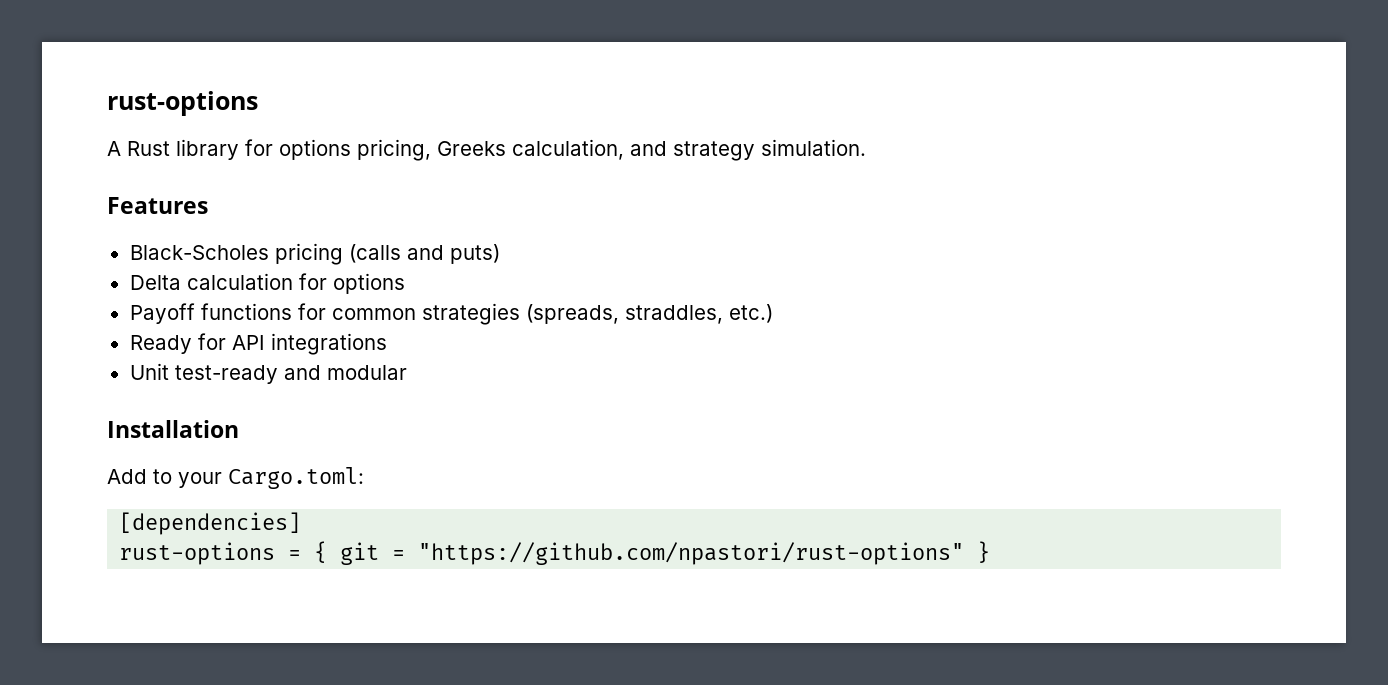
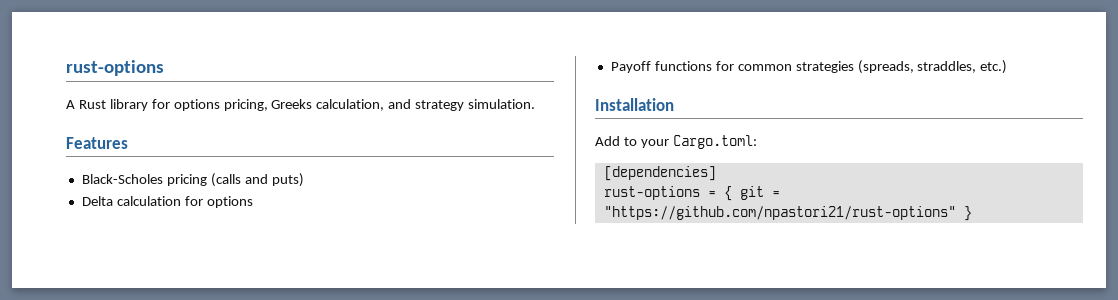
[129,333,387,355] [129,363,407,384] // Ready for API integrations // Unit test-ready and modular -> (1008, 67) none
[418,542,965,565] "https://github.com/npastori/rust-options" -> [603,206,956,220] "https://github.com/npastori21/rust-options"

